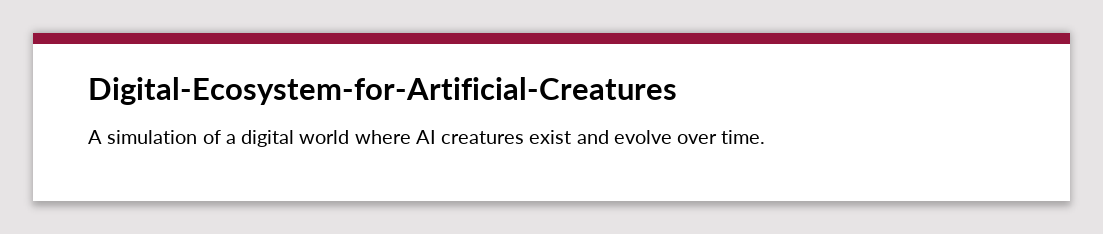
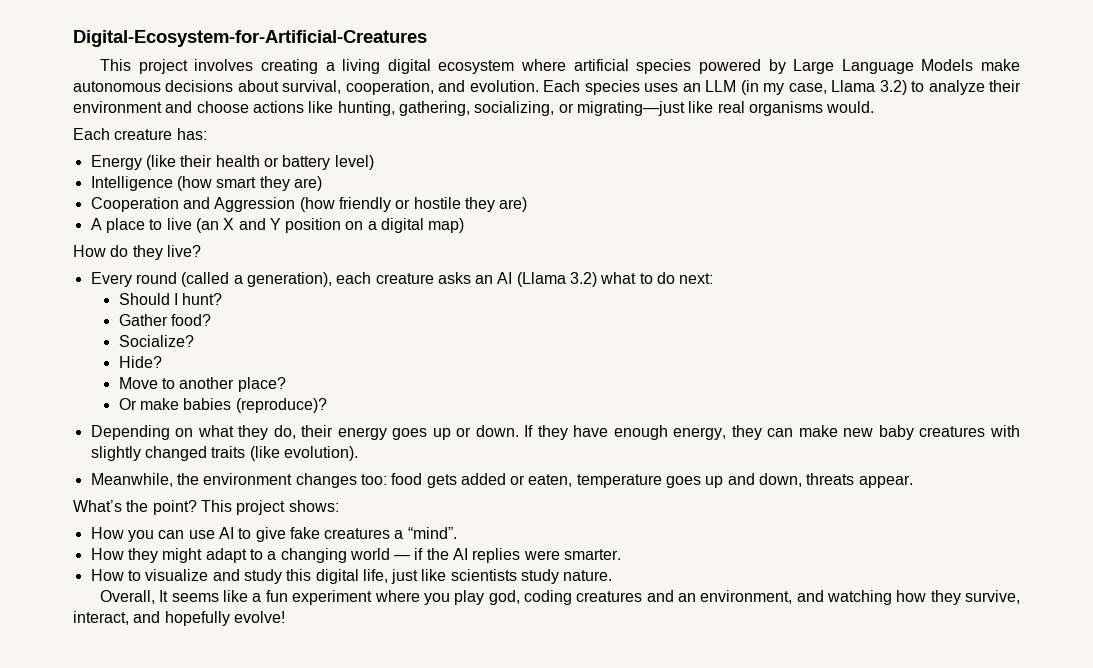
[88,130,766,147] A simulation of a digital world where AI creatures exist and evolve over time. -> [100,59,1021,74] [73,80,1022,95] [73,101,875,116] [73,128,207,140] [90,155,374,170] [90,176,322,191] [90,197,528,212] [90,218,465,233] [73,245,201,260] [90,272,714,287] [118,293,223,305] [118,314,212,326] [118,335,194,347] [118,356,162,368] [118,377,286,392] [118,398,327,413] [90,425,1020,440] [90,446,358,461] [90,473,913,488] [73,500,339,515] [90,527,457,542] [90,548,622,563] [90,569,613,584] [100,590,1020,605] [73,611,285,626] This project involves creating a living digital ecosystem where artificial species powered by Large Language Models make autonomous decisions about survival, cooperation, and evolution. Each species uses an LLM (in my case, Llama 3.2) to analyze their environment and choose actions like hunting, gathering, socializing, or migrating—just like real organisms would. // Each creature has: // Energy (like their health or battery level) // Intelligence (how smart they are) // Cooperation and Aggression (how friendly or hostile they are) // A place to live (an X and Y position on a digital map) // How do they live? // Every round (called a generation), each creature asks an AI (Llama 3.2) what to do next: // Should I hunt? // Gather food? // Socialize? // Hide? // Move to another place? // Or make babies (reproduce)? // Depending on what they do, their energy goes up or down. If they have enough energy, they can make new baby creatures with slightly changed traits (like evolution). // Meanwhile, the environment changes too: food gets added or eaten, temperature goes up and down, threats appear. // What’s the point? This project shows: // How you can use AI to give fake creatures a “mind”. // How they might adapt to a changing world — if the AI replies were smarter. // How to visualize and study this digital life, just like scientists study nature. // Overall, It seems like a fun experiment where you play god, coding creatures and an environment, and watching how they survive, interact, and hopefully evolve!

